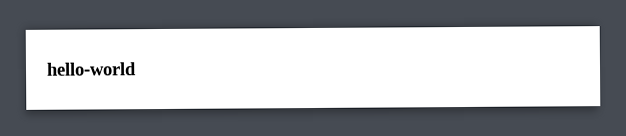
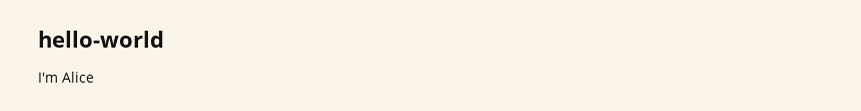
(137, 69) none -> [37,71,94,83] // I'm Alice

